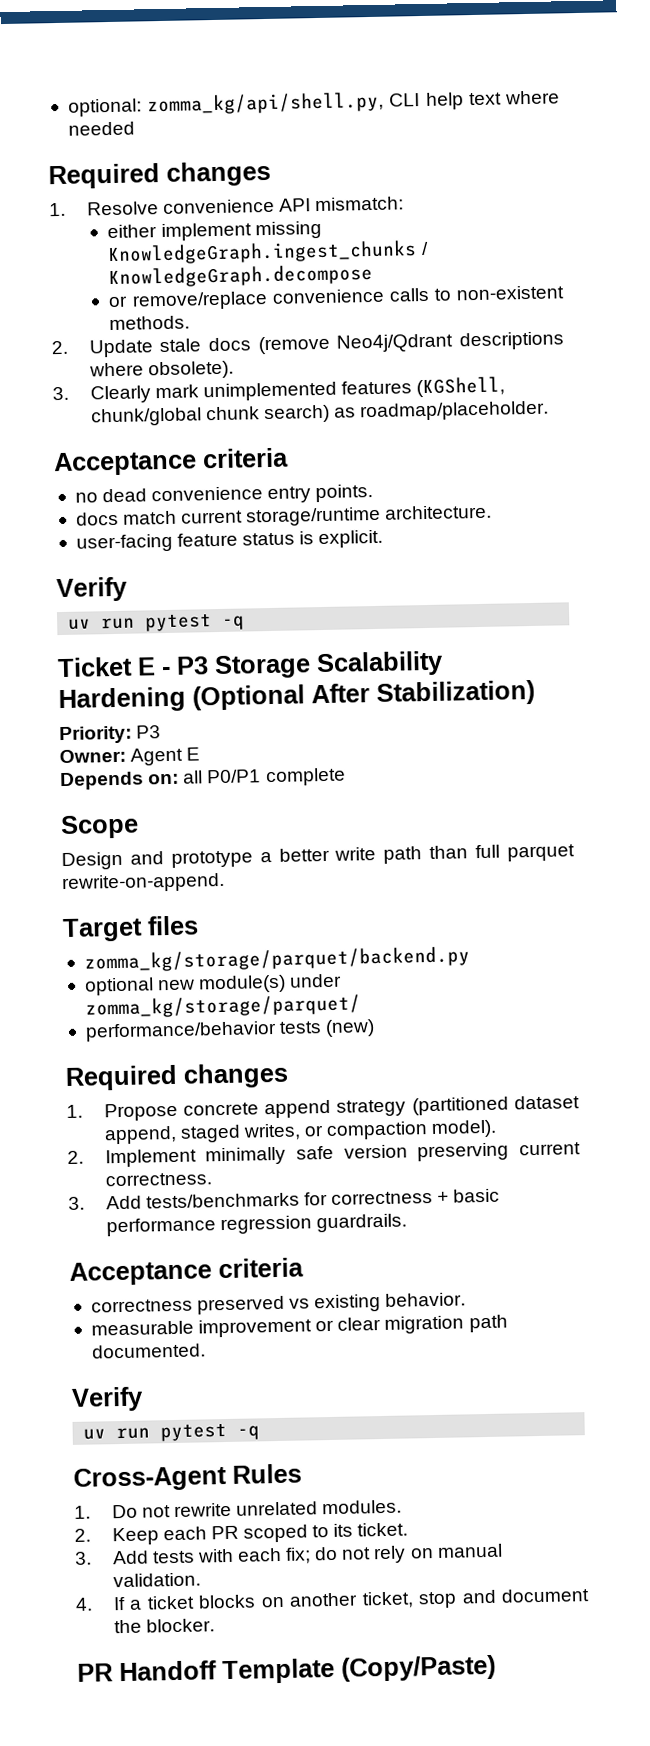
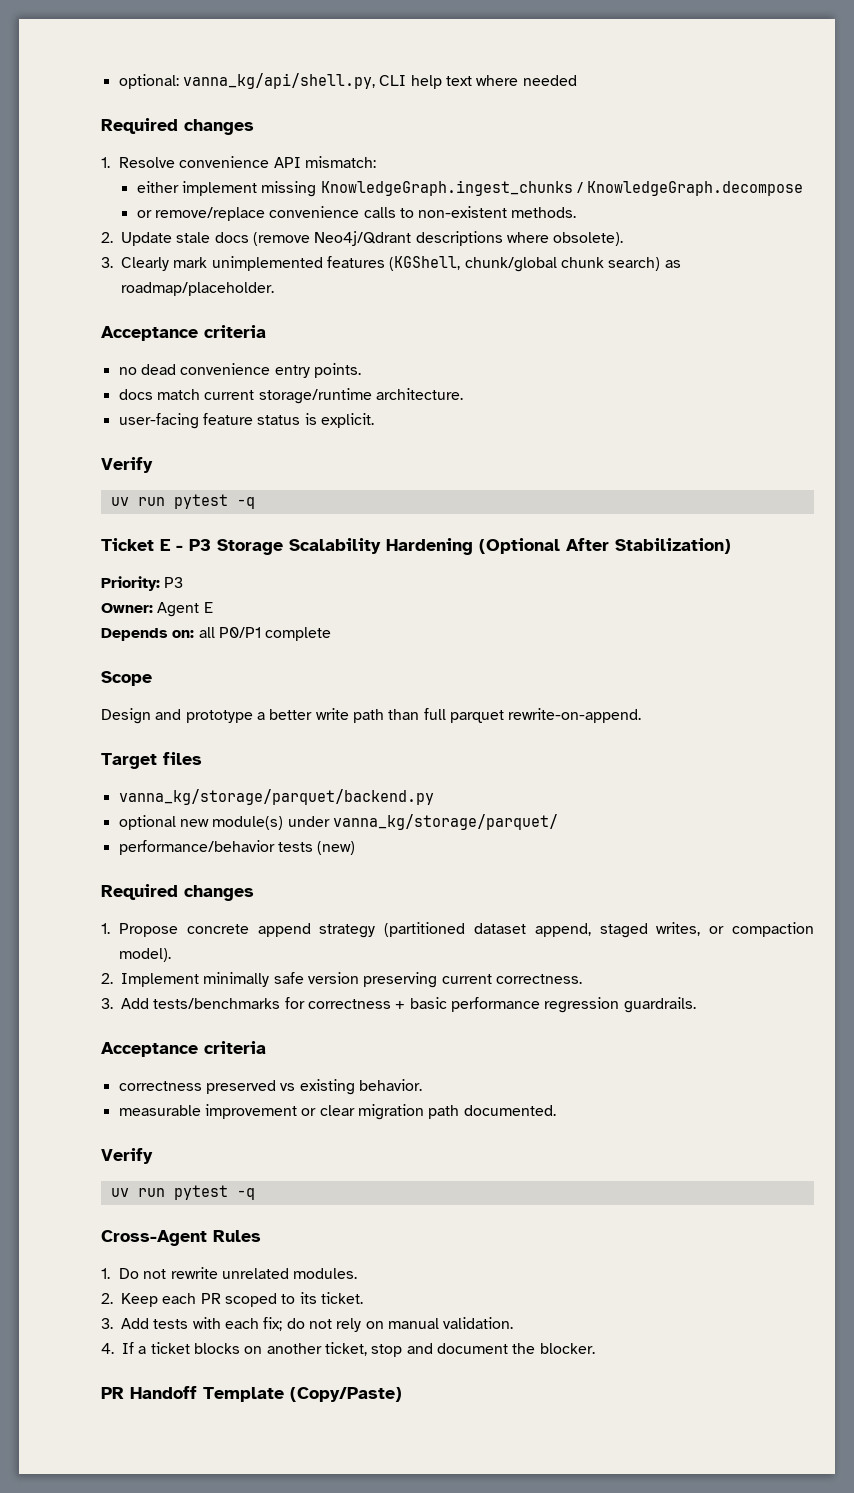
[147,91,385,116] zomma_kg/api/shell.py, -> [182,73,375,89] vanna_kg/api/shell.py,
[83,946,470,973] zomma_kg/storage/parquet/backend.py -> [118,789,434,805] vanna_kg/storage/parquet/backend.py
[84,994,361,1019] zomma_kg/storage/parquet/ -> [332,814,558,830] vanna_kg/storage/parquet/

